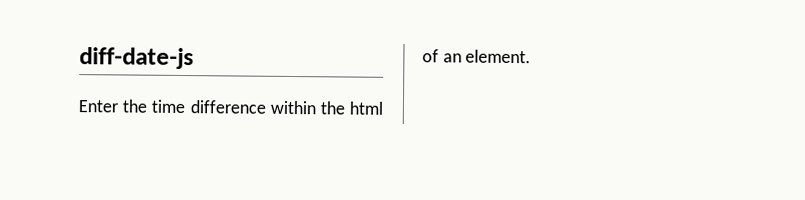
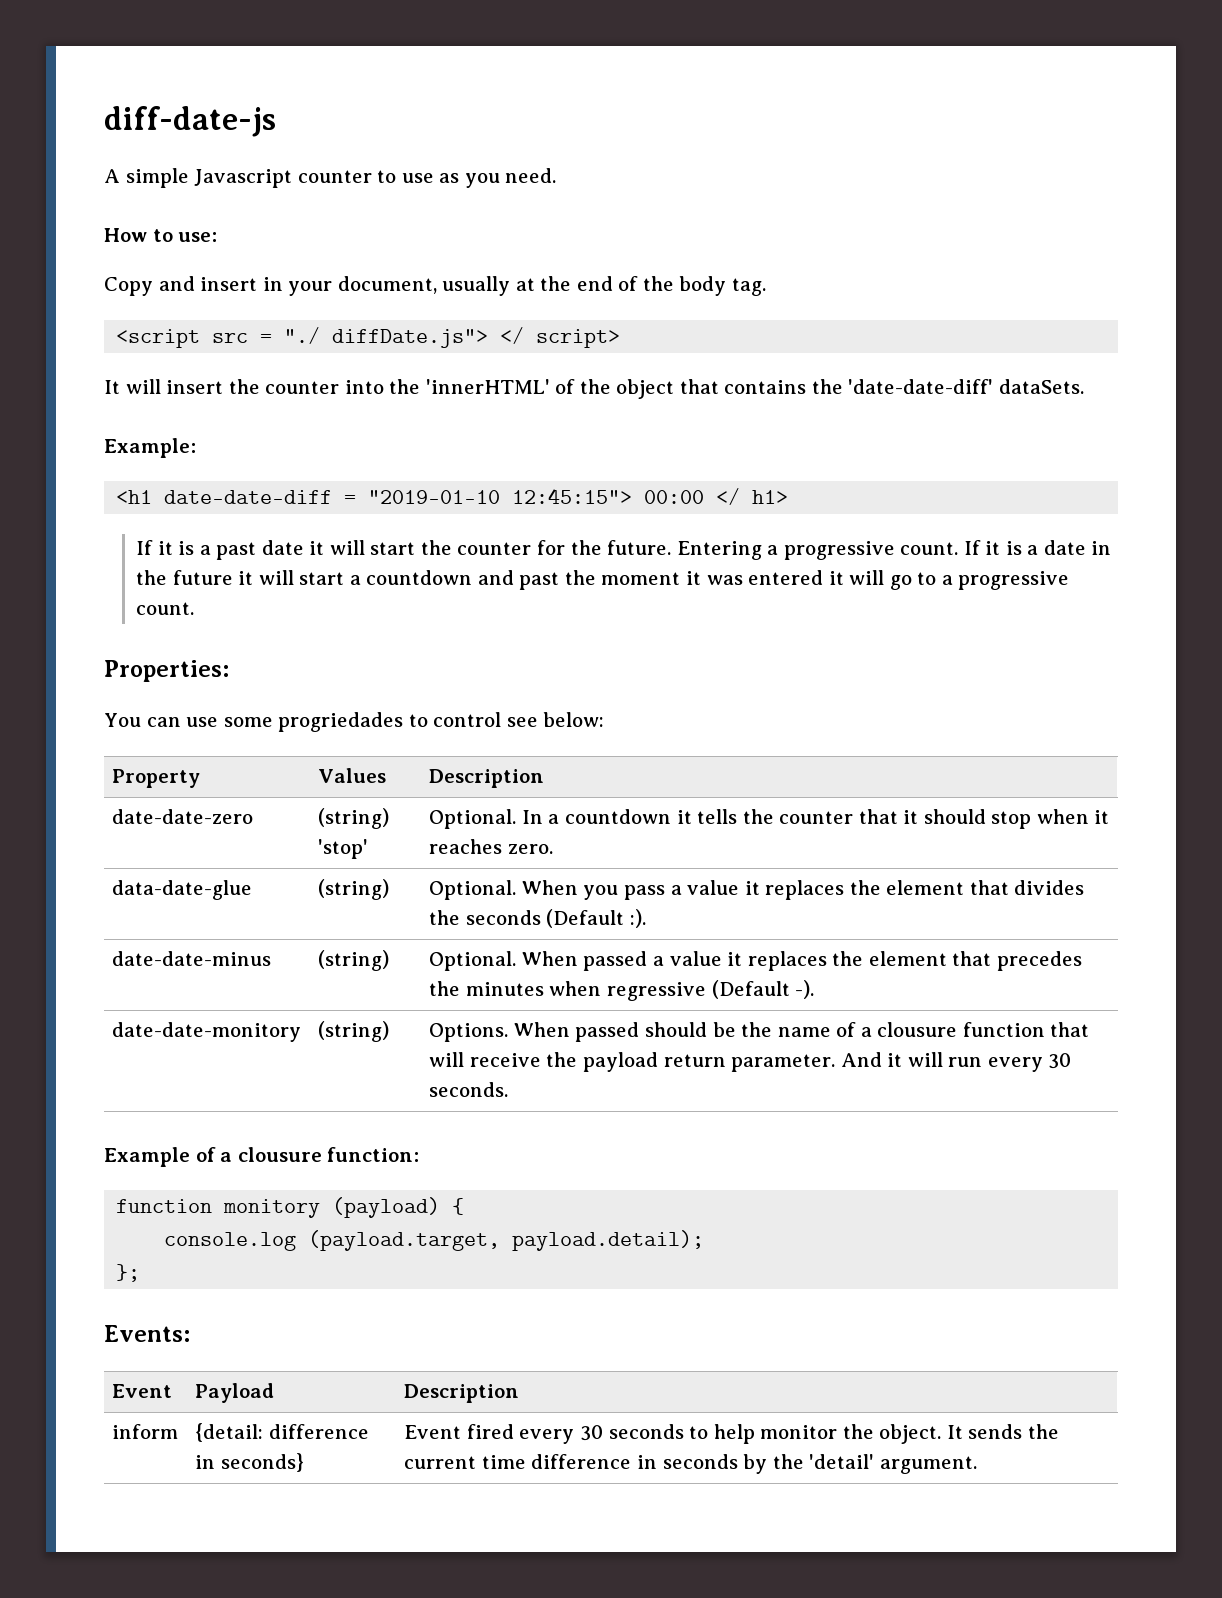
[78,99,383,115] [422,49,532,64] Enter the time difference within the html of an element. -> [104,168,557,188] [104,228,218,242] [104,276,766,296] [116,327,621,348] [104,379,1085,399] [104,438,196,458] [116,488,789,505] [136,540,1112,560] [136,570,1070,590] [136,602,195,615] [104,660,229,682] [104,712,605,732] [112,769,201,788] [318,768,387,783] [429,769,545,788] [112,809,254,824] [318,808,390,829] [318,839,369,859] [429,809,1110,829] [429,839,553,854] [112,880,253,900] [318,879,390,900] [429,880,1085,900] [429,909,646,928] [112,951,272,966] [318,950,390,971] [429,951,1082,971] [429,980,815,1001] [112,1022,302,1042] [318,1021,390,1042] [429,1022,1090,1042] [429,1052,1072,1072] [429,1082,509,1097] [104,1147,420,1167] [116,1197,465,1218] [164,1230,705,1251] [116,1264,141,1282] [104,1325,190,1342] [112,1384,173,1398] [195,1383,275,1403] [404,1384,520,1403] [112,1424,179,1439] [195,1423,369,1442] [195,1453,304,1472] [404,1424,1059,1444] [404,1454,977,1474] A simple Javascript counter to use as you need. // How to use: // Copy and insert in your document, usually at the end of the body tag. // <script src = "./ diffDate.js"> </ script> // It will insert the counter into the 'innerHTML' of the object that contains the 'date-date-diff' dataSets. // Example: // <h1 date-date-diff = "2019-01-10 12:45:15"> 00:00 </ h1> // If it is a past date it will start the counter for the future. Entering a progressive count. If it is a date in the future it will start a countdown and past the moment it was entered it will go to a progressive count. // Properties: // You can use some progriedades to control see below: // Property | Values | Description // date-date-zero | (string) 'stop' | Optional. In a countdown it tells the counter that it should stop when it reaches zero. // data-date-glue | (string) | Optional. When you pass a value it replaces the element that divides the seconds (Default :). // date-date-minus | (string) | Optional. When passed a value it replaces the element that precedes the minutes when regressive (Default -). // date-date-monitory | (string) | Options. When passed should be the name of a clousure function that will receive the payload return parameter. And it will run every 30 seconds. // Example of a clousure function: // function monitory (payload) { // console.log (payload.target, payload.detail); // }; // Events: // Event | Payload | Description // inform | {detail: difference in seconds} | Event fired every 30 seconds to help monitor the object. It sends the current time difference in seconds by the 'detail' argument.

